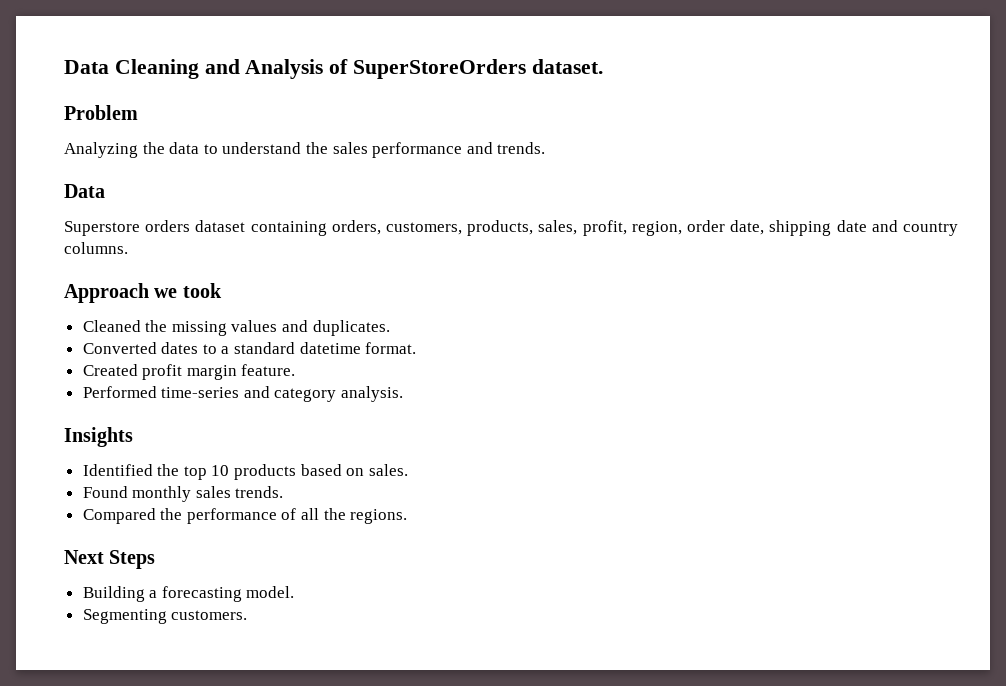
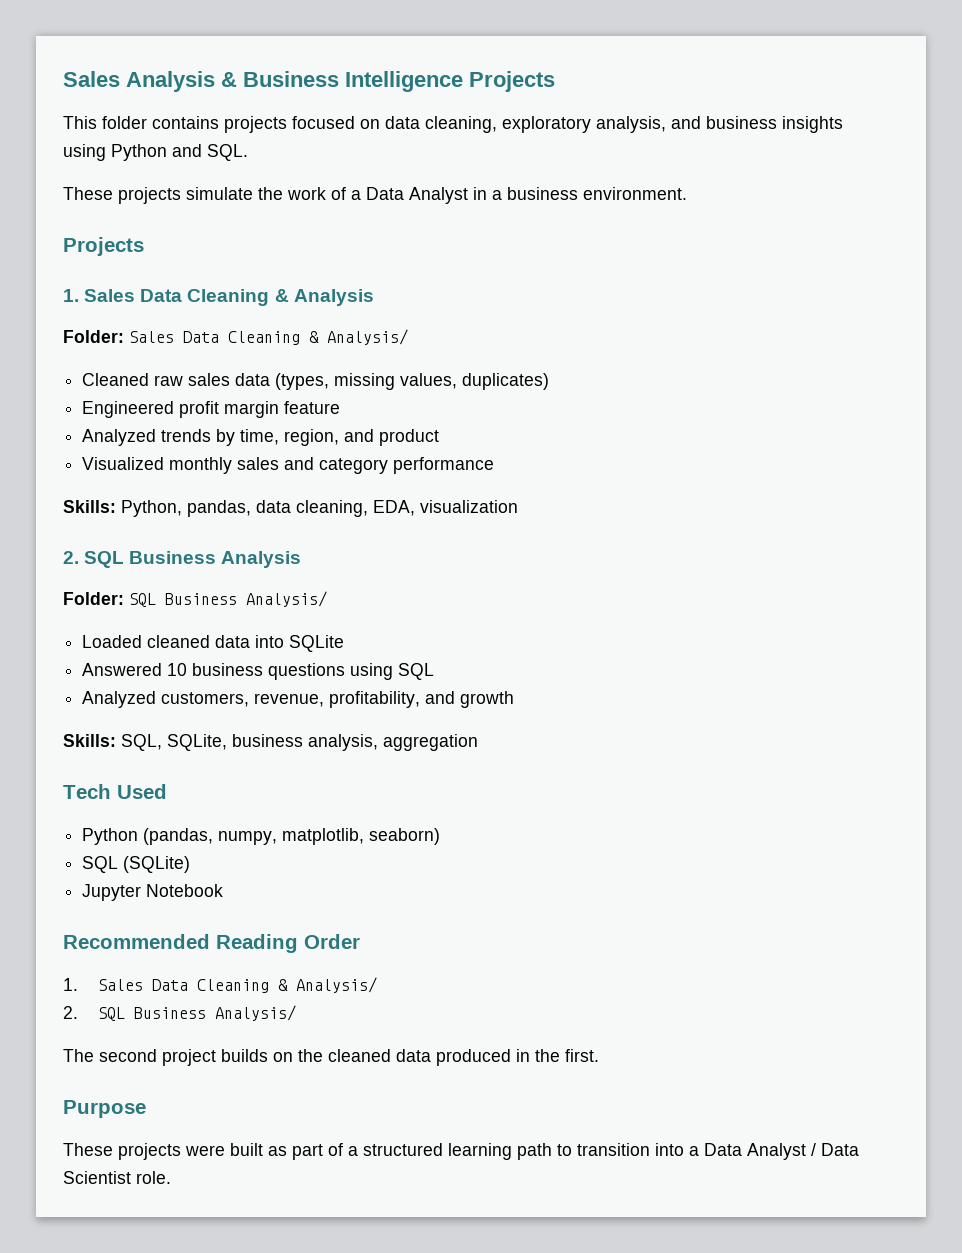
[64,59,603,79] [64,105,138,120] [64,142,546,158] [64,184,105,198] [64,220,959,236] [64,242,128,254] [64,283,222,303] [82,320,390,336] [82,342,417,354] [82,364,296,380] [82,386,404,402] [64,427,133,447] [82,464,408,480] [82,486,284,502] [82,508,408,524] [64,550,156,569] [82,586,295,602] [82,609,248,624] Data Cleaning and Analysis of SuperStoreOrders dataset. // Problem // Analyzing the data to understand the sales performance and trends. // Data // Superstore orders dataset containing orders, customers, products, sales, profit, region, order date, shipping date and country columns. // Approach we took // Cleaned the missing values and duplicates. // Converted dates to a standard datetime format. // Created profit margin feature. // Performed time-series and category analysis. // Insights // Identified the top 10 products based on sales. // Found monthly sales trends. // Compared the performance of all the regions. // Next Steps // Building a forecasting model. // Segmenting customers. -> [63,71,555,92] [63,116,843,133] [63,144,248,161] [63,187,687,204] [63,237,144,256] [63,289,374,306] [63,329,408,345] [82,373,550,390] [82,401,341,418] [82,429,440,446] [82,457,495,474] [63,500,518,517] [63,551,302,568] [63,591,327,607] [82,635,345,652] [82,663,435,680] [82,691,515,708] [63,734,478,751] [63,784,167,799] [82,828,441,845] [82,856,191,873] [82,884,224,901] [63,934,360,953] [63,977,377,993] [63,1005,296,1021] [63,1049,599,1066] [63,1100,146,1118] [63,1143,859,1160] [63,1171,171,1184] Sales Analysis & Business Intelligence Projects // This folder contains projects focused on data cleaning, exploratory analysis, and business insights using Python and SQL. // These projects simulate the work of a Data Analyst in a business environment. // Projects // 1. Sales Data Cleaning & Analysis // Folder: Sales Data Cleaning & Analysis/ // Cleaned raw sales data (types, missing values, duplicates) // Engineered profit margin feature // Analyzed trends by time, region, and product // Visualized monthly sales and category performance // Skills: Python, pandas, data cleaning, EDA, visualization // 2. SQL Business Analysis // Folder: SQL Business Analysis/ // Loaded cleaned data into SQLite // Answered 10 business questions using SQL // Analyzed customers, revenue, profitability, and growth // Skills: SQL, SQLite, business analysis, aggregation // Tech Used // Python (pandas, numpy, matplotlib, seaborn) // SQL (SQLite) // Jupyter Notebook // Recommended Reading Order // 1. Sales Data Cleaning & Analysis/ // 2. SQL Business Analysis/ // The second project builds on the cleaned data produced in the first. // Purpose // These projects were built as part of a structured learning path to transition into a Data Analyst / Data Scientist role.

